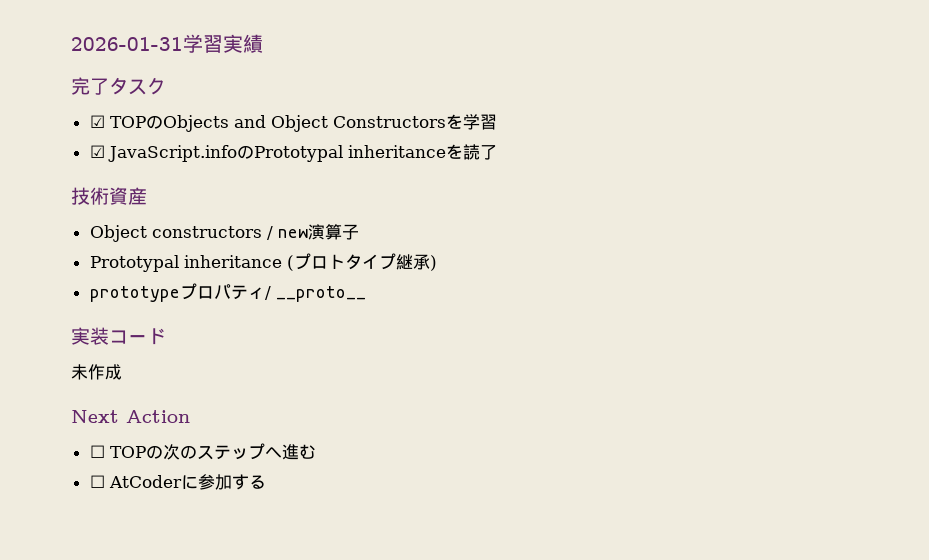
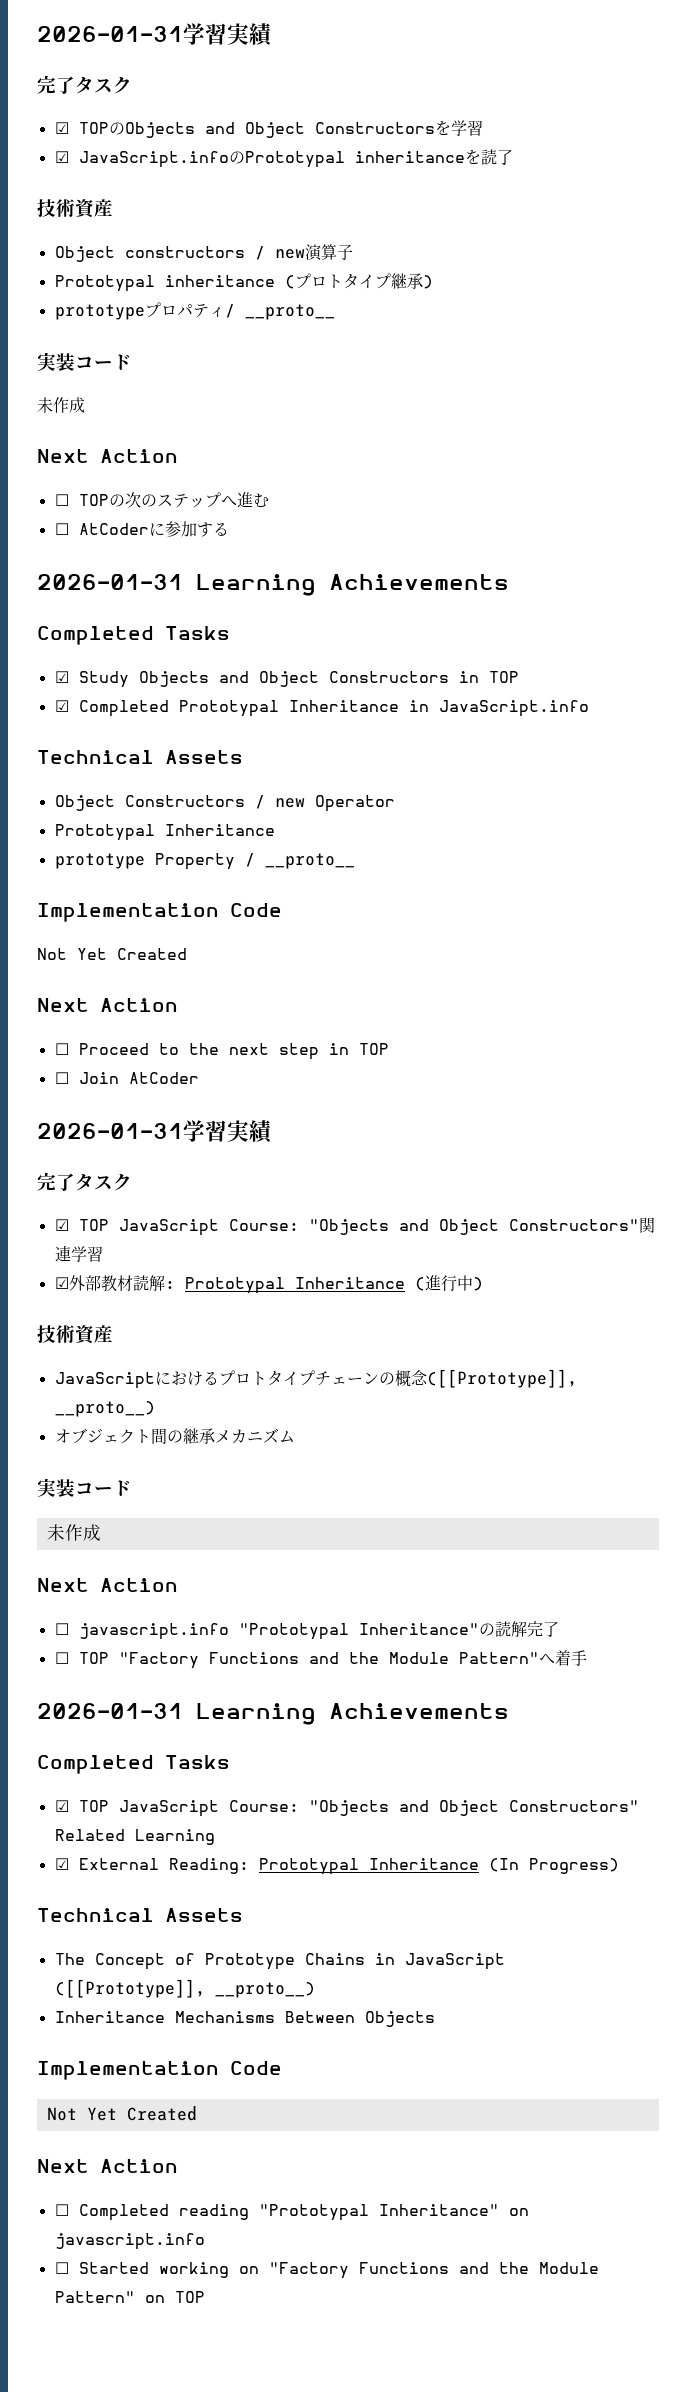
(266, 482) none -> [37,574,509,596] [37,626,230,645] [54,671,519,688] [54,700,589,717] [37,750,243,764] [54,795,395,812] [54,824,275,841] [54,853,355,870] [37,903,282,922] [37,948,187,960] [37,998,178,1012] [54,1043,389,1060] [54,1072,199,1084] [37,1120,274,1144] [37,1172,132,1191] [54,1217,655,1236] [54,1245,103,1262] [54,1275,483,1294] [37,1325,113,1344] [54,1369,577,1389] [54,1401,155,1417] [54,1428,295,1444] [37,1478,132,1497] [46,1524,101,1541] [37,1578,178,1592] [54,1621,559,1640] [54,1650,587,1669] [37,1703,509,1725] [37,1755,230,1774] [54,1800,639,1817] [54,1829,215,1845] [54,1858,619,1875] [37,1908,243,1922] [54,1953,505,1970] [54,1979,315,1998] [54,2011,435,2027] [37,2061,282,2080] [46,2106,197,2121] [37,2159,178,2173] [54,2204,529,2221] [54,2233,205,2250] [54,2262,599,2279] [54,2291,205,2303] // 2026-01-31 Learning Achievements // Completed Tasks // ☑ Study Objects and Object Constructors in TOP // ☑ Completed Prototypal Inheritance in JavaScript.info // Technical Assets // Object Constructors / new Operator // Prototypal Inheritance // prototype Property / __proto__ // Implementation Code // Not Yet Created // Next Action // ☐ Proceed to the next step in TOP // ☐ Join AtCoder // 2026-01-31学習実績 // 完了タスク // ☑ TOP JavaScript Course: "Objects and Object Constructors"関連学習 // ☑外部教材読解: Prototypal Inheritance (進行中) // 技術資産 // JavaScriptにおけるプロトタイプチェーンの概念([[Prototype]], __proto__) // オブジェクト間の継承メカニズム // 実装コード // 未作成 // Next Action // ☐ javascript.info "Prototypal Inheritance"の読解完了 // ☐ TOP "Factory Functions and the Module Pattern"へ着手 // 2026-01-31 Learning Achievements // Completed Tasks // ☑ TOP JavaScript Course: "Objects and Object Constructors" Related Learning // ☑ External Reading: Prototypal Inheritance (In Progress) // Technical Assets // The Concept of Prototype Chains in JavaScript ([[Prototype]], __proto__) // Inheritance Mechanisms Between Objects // Implementation Code // Not Yet Created // Next Action // ☐ Completed reading "Prototypal Inheritance" on javascript.info // ☐ Started working on "Factory Functions and the Module Pattern" on TOP

